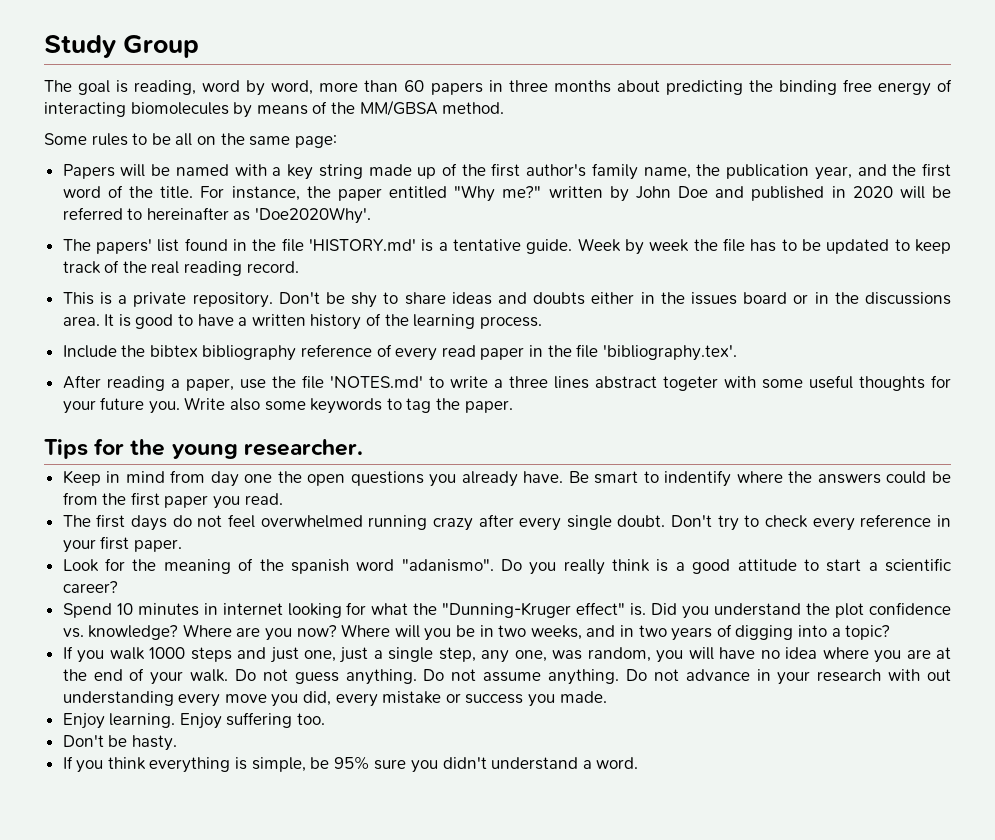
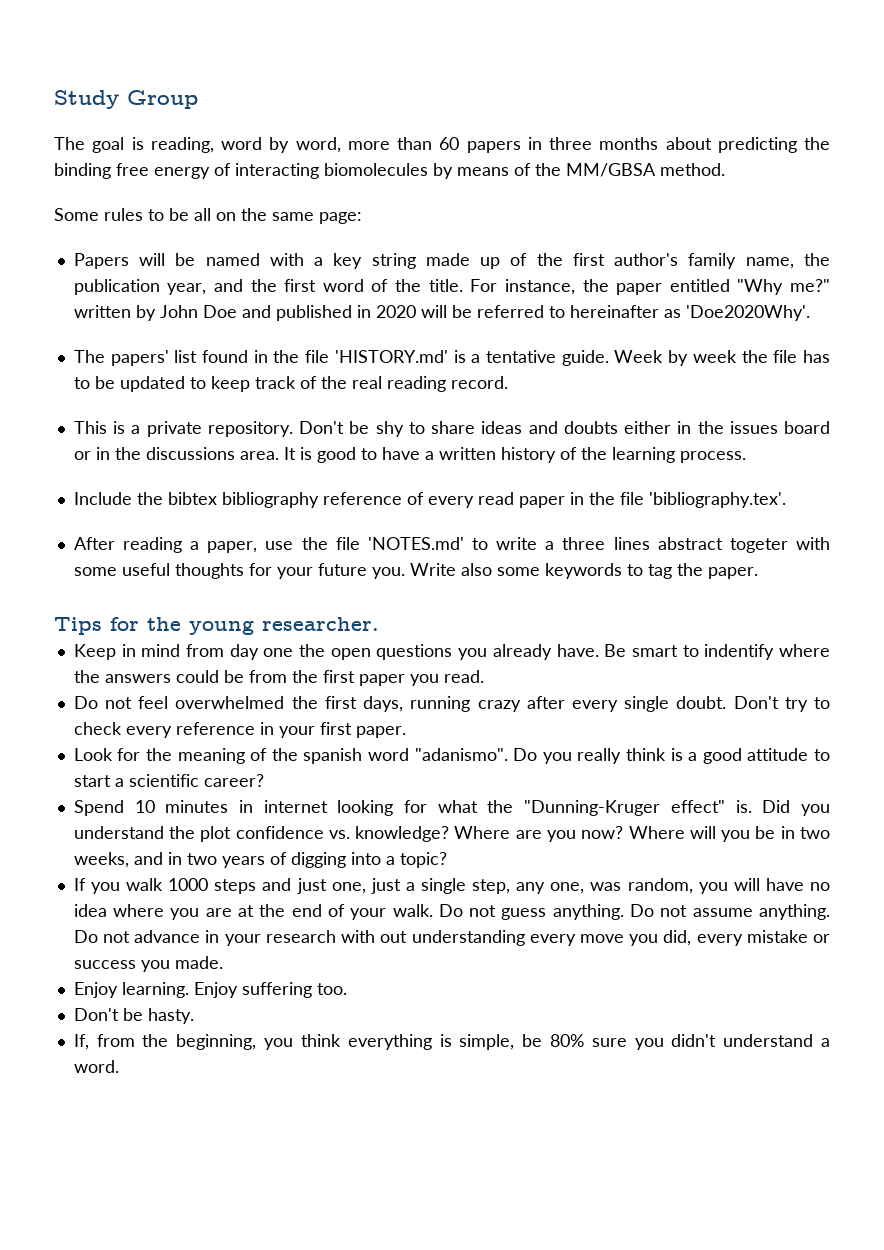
[62,514,363,531] The first days do not feel overwhelmed -> [73,696,404,712] Do not feel overwhelmed the first days,
[62,756,73,769] If -> [73,1034,257,1050] If, from the beginning,
[333,756,370,770] 95% -> [549,1034,584,1047] 80%

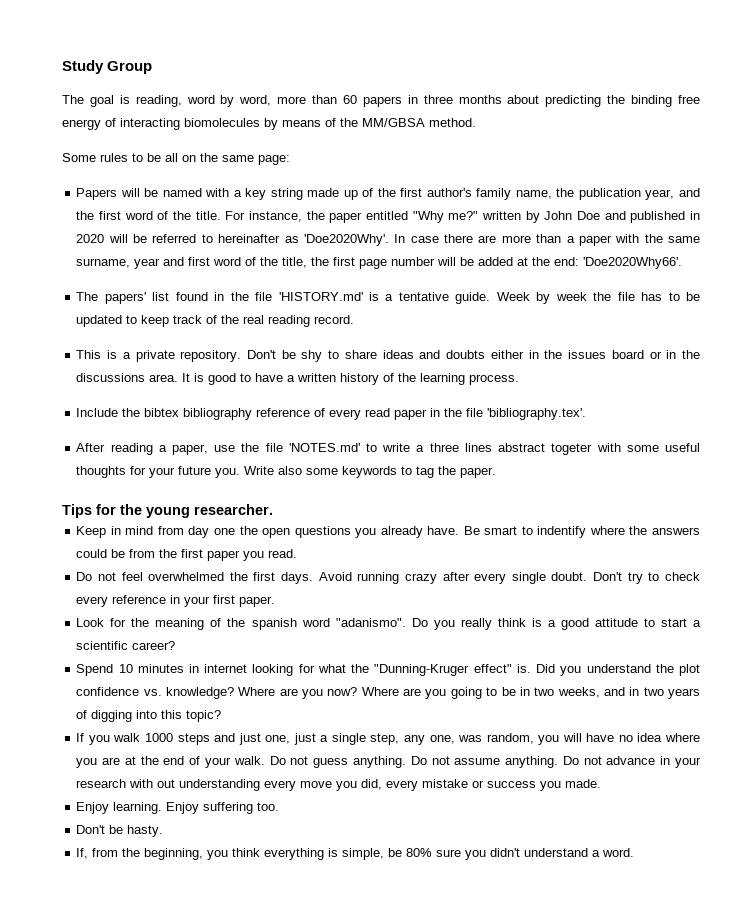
(810, 313) none -> [394,234,700,246] [76,257,683,269] In case there are more than a paper with the same surname, year and first word of the title, the first page number will be added at the end: 'Doe2020Why66'.
[363,696,404,712] days, -> [281,572,352,584] days. Avoid
[689,826,751,842] will you -> [403,687,498,699] are you going to
[385,856,395,865] a -> [161,710,183,719] this

